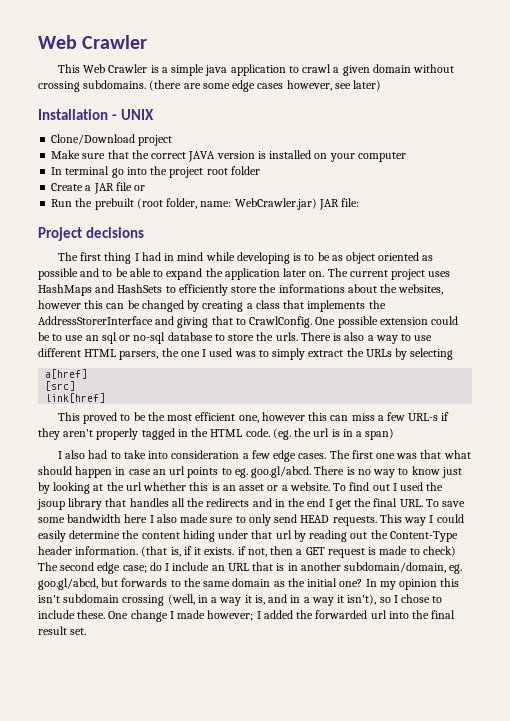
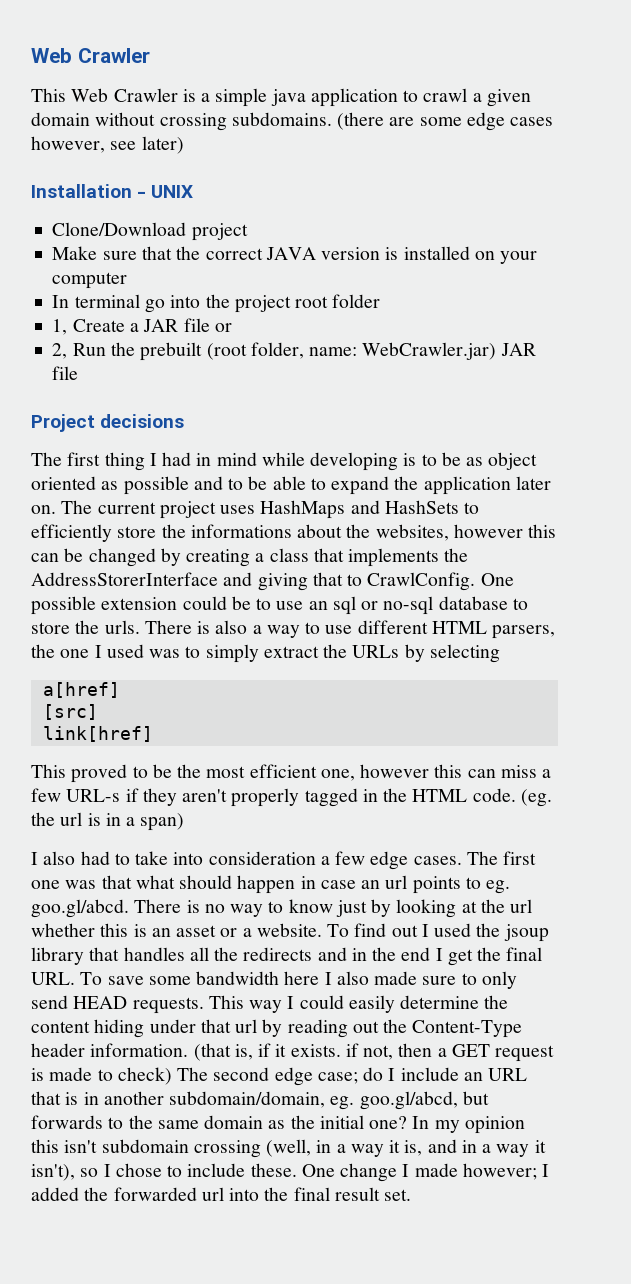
(260, 170) none -> [52,319,68,335] 1,
(146, 188) none -> [52,343,68,359] 2,
[341,198,360,207] file: -> [52,366,79,380] file

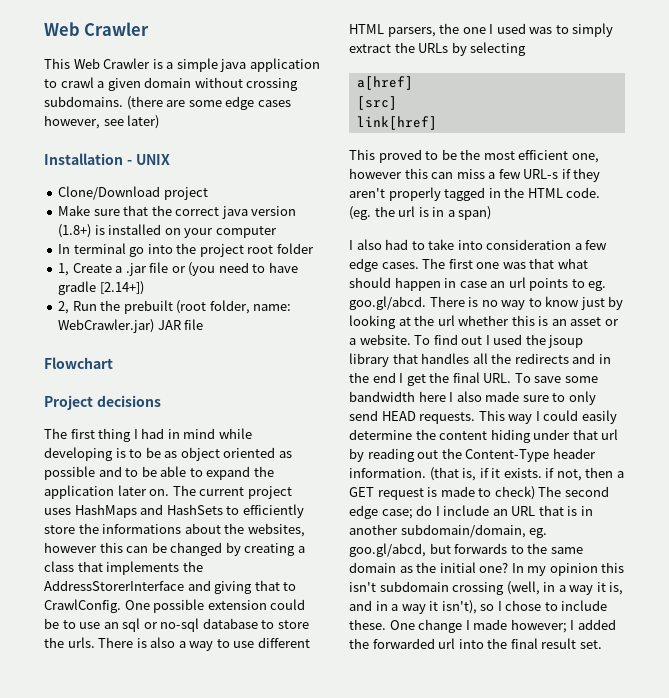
[265,247,381,260] JAVA version -> [221,206,297,219] [58,224,92,238] java version (1.8+)
[143,319,179,332] JAR -> [125,263,147,276] .jar
(232, 327) none -> [188,262,298,276] [58,281,144,295] (you need to have gradle [2.14+])
(79, 373) none -> [44,357,113,369] // Flowchart

